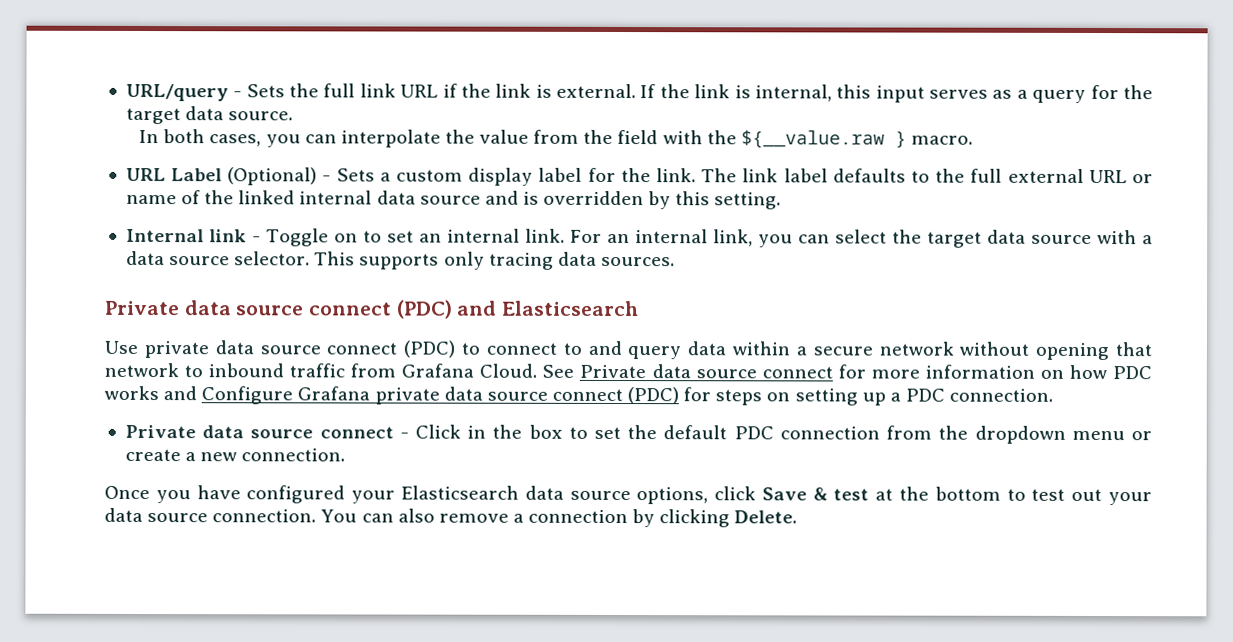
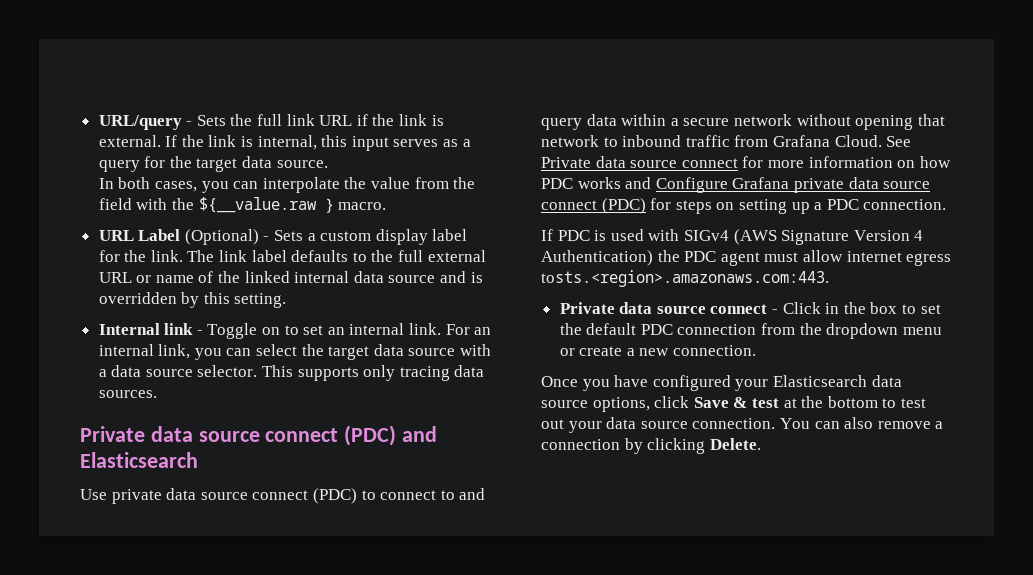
(1054, 395) none -> [541,229,924,245] [541,250,952,266] [541,270,829,287] // If PDC is used with SIGv4 (AWS Signature Version 4 Authentication) the PDC agent must allow internet egress tosts.<region>.amazonaws.com:443.

